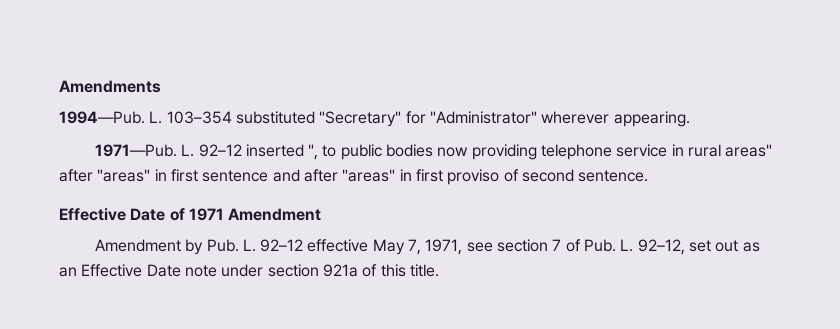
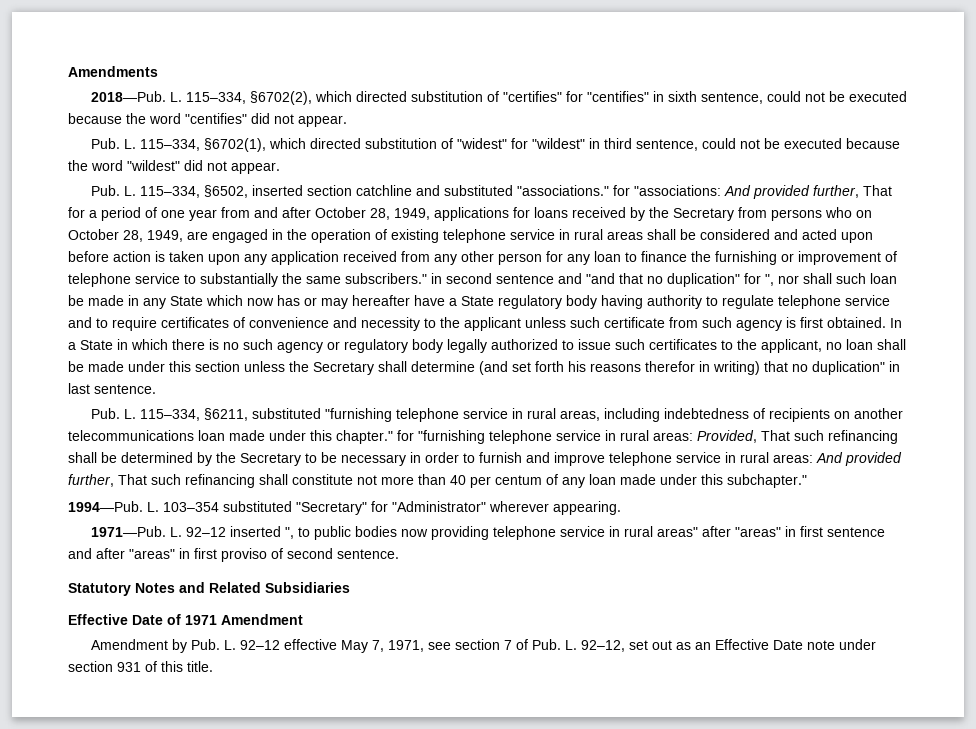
(161, 86) none -> [91,91,908,105] [68,113,347,127] [91,138,901,152] [68,160,280,174] [91,185,893,199] [68,207,872,221] [68,229,873,243] [68,251,897,265] [68,273,897,287] [68,295,890,309] [68,317,902,331] [68,339,906,353] [68,361,900,375] [68,383,156,394] [91,408,904,422] [68,430,898,444] [68,452,902,466] [68,474,807,488] // 2018—Pub. L. 115–334, §6702(2), which directed substitution of "certifies" for "centifies" in sixth sentence, could not be executed because the word "centifies" did not appear. // Pub. L. 115–334, §6702(1), which directed substitution of "widest" for "wildest" in third sentence, could not be executed because the word "wildest" did not appear. // Pub. L. 115–334, §6502, inserted section catchline and substituted "associations." for "associations: And provided further, That for a period of one year from and after October 28, 1949, applications for loans received by the Secretary from persons who on October 28, 1949, are engaged in the operation of existing telephone service in rural areas shall be considered and acted upon before action is taken upon any application received from any other person for any loan to finance the furnishing or improvement of telephone service to substantially the same subscribers." in second sentence and "and that no duplication" for ", nor shall such loan be made in any State which now has or may hereafter have a State regulatory body having authority to regulate telephone service and to require certificates of convenience and necessity to the applicant unless such certificate from such agency is first obtained. In a State in which there is no such agency or regulatory body legally authorized to issue such certificates to the applicant, no loan shall be made under this section unless the Secretary shall determine (and set forth his reasons therefor in writing) that no duplication" in last sentence. // Pub. L. 115–334, §6211, substituted "furnishing telephone service in rural areas, including indebtedness of recipients on another telecommunications loan made under this chapter." for "furnishing telephone service in rural areas: Provided, That such refinancing shall be determined by the Secretary to be necessary in order to furnish and improve telephone service in rural areas: And provided further, That such refinancing shall constitute not more than 40 per centum of any loan made under this subchapter."
(649, 176) none -> [68,582,350,596] // Statutory Notes and Related Subsidiaries
[322,264,358,277] 921a -> [117,662,141,672] 931

